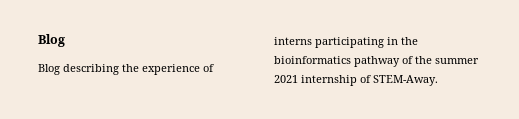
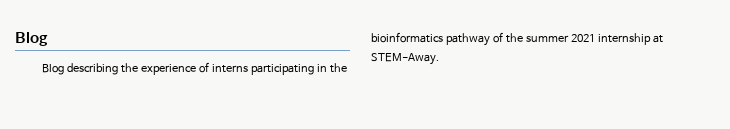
[360,75,371,83] of -> [652,35,663,43] at

